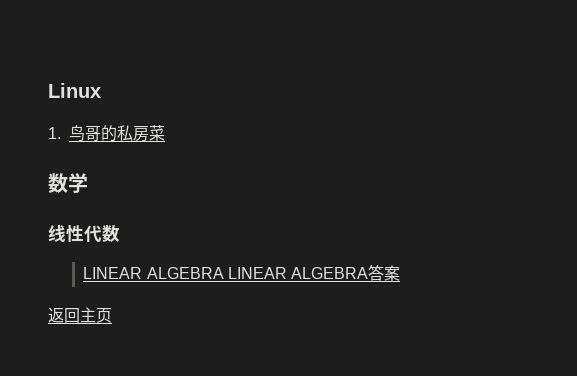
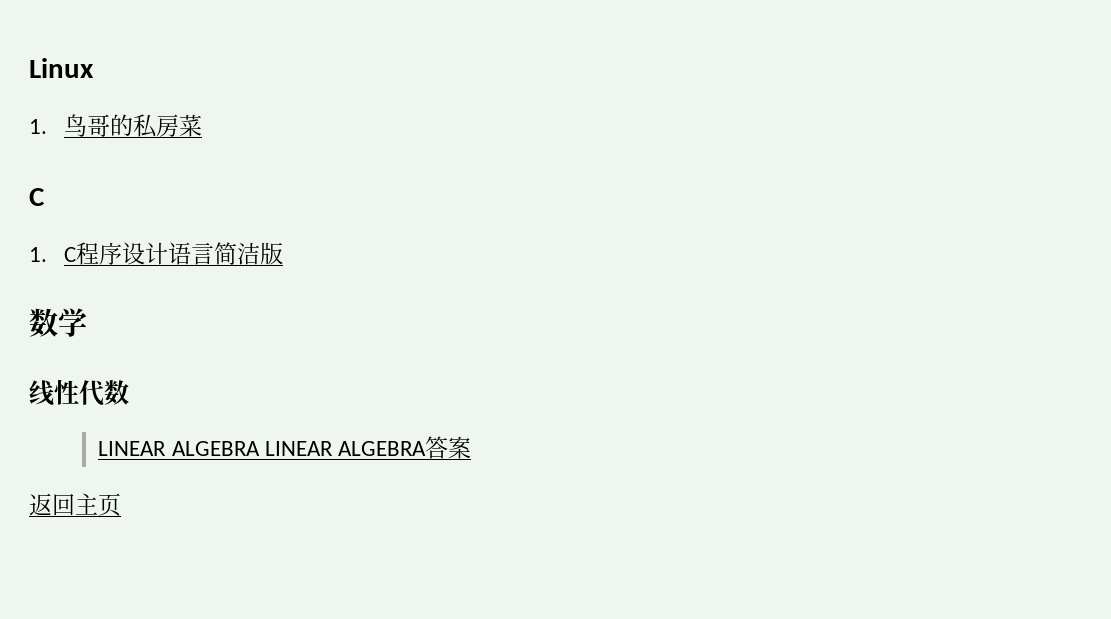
(165, 133) none -> [29,188,45,206] [29,242,283,265] // C // 1. C程序设计语言简洁版

